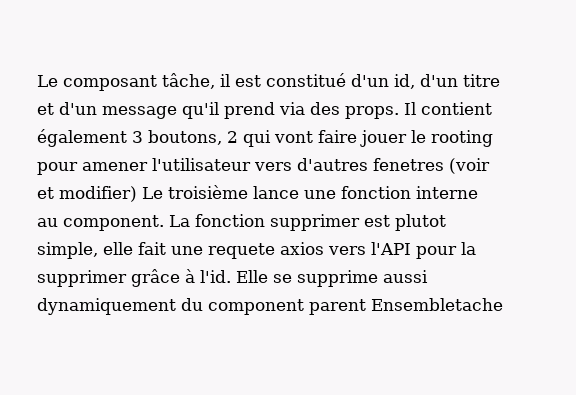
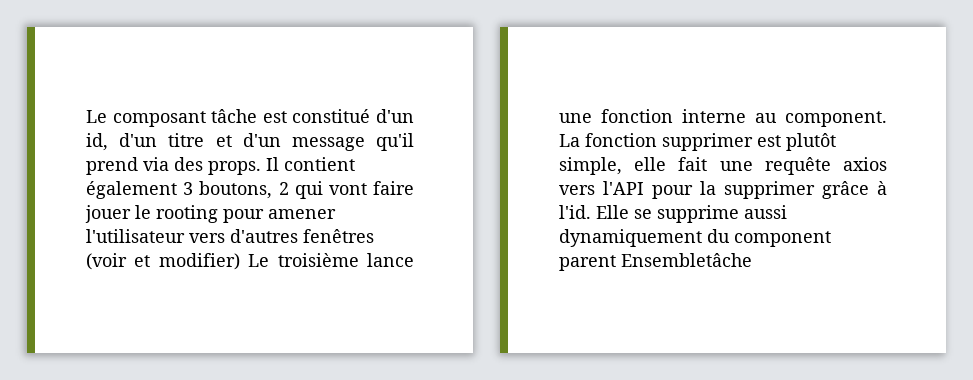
[162,73,230,89] tâche, il -> [211,109,258,123] tâche
[373,158,444,171] fenetres -> [303,229,374,243] fenêtres
[395,214,446,231] plutot -> [786,133,836,151] plutôt
[208,243,275,259] requete -> [764,157,831,175] requête
[371,298,503,311] Ensembletache -> [621,253,752,267] Ensembletâche

